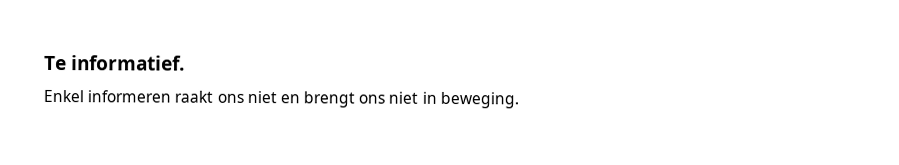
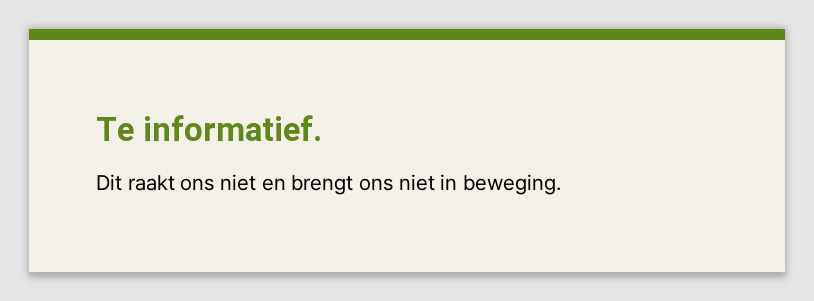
[43,89,172,103] Enkel informeren -> [96,174,122,191] Dit

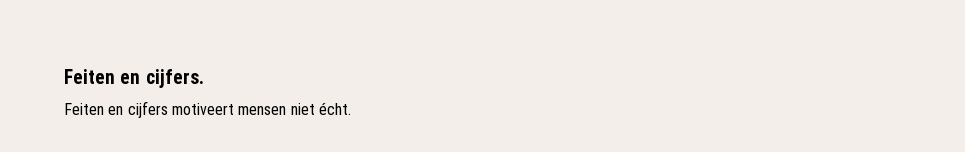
[96,115,322,141] [96,174,562,195] Te informatief. // Dit raakt ons niet en brengt ons niet in beweging. -> [64,69,204,88] [64,101,351,118] Feiten en cijfers. // Feiten en cijfers motiveert mensen niet écht.

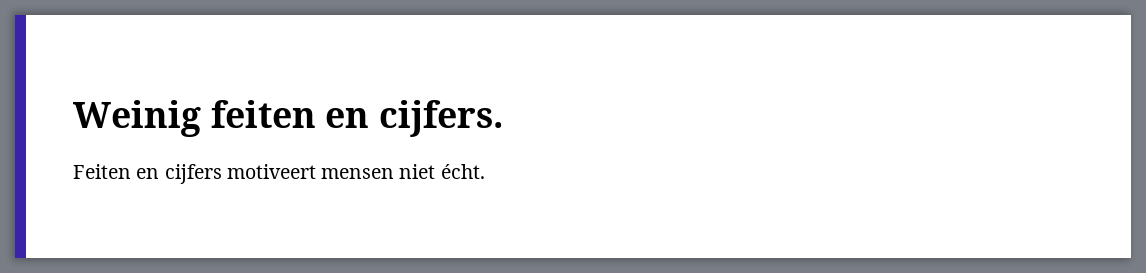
[64,69,115,84] Feiten -> [73,100,316,137] Weinig feiten

